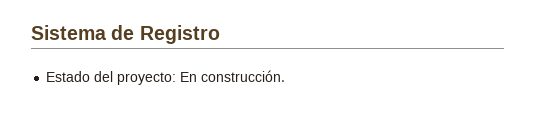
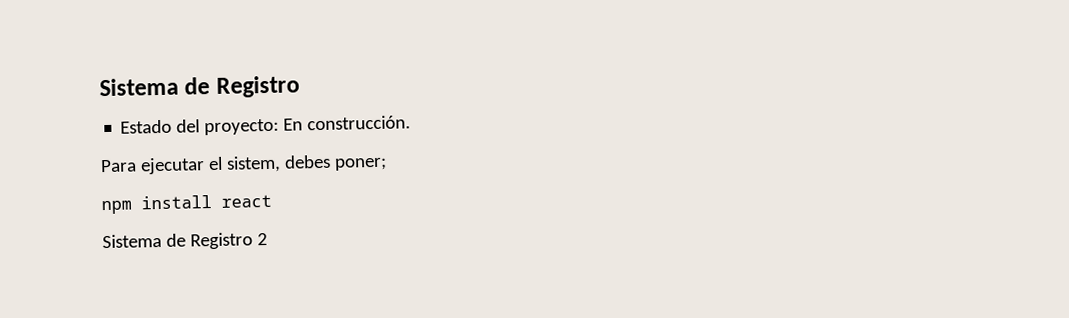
(286, 76) none -> [100,154,387,175] [101,194,272,215] [102,232,268,250] // Para ejecutar el sistem, debes poner; // npm install react // Sistema de Registro 2

